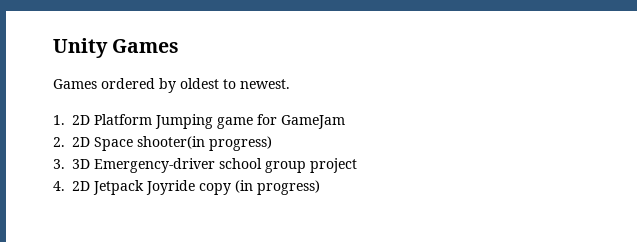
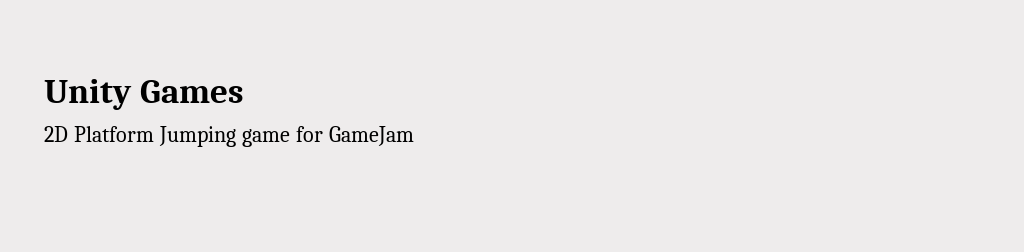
[53,78,290,93] [53,115,65,125] Games ordered by oldest to newest. // 1. -> (245, 91) none
[53,136,272,151] [53,158,357,173] [53,180,320,195] // 2. 2D Space shooter(in progress) // 3. 3D Emergency-driver school group project // 4. 2D Jetpack Joyride copy (in progress) -> (414, 136) none

